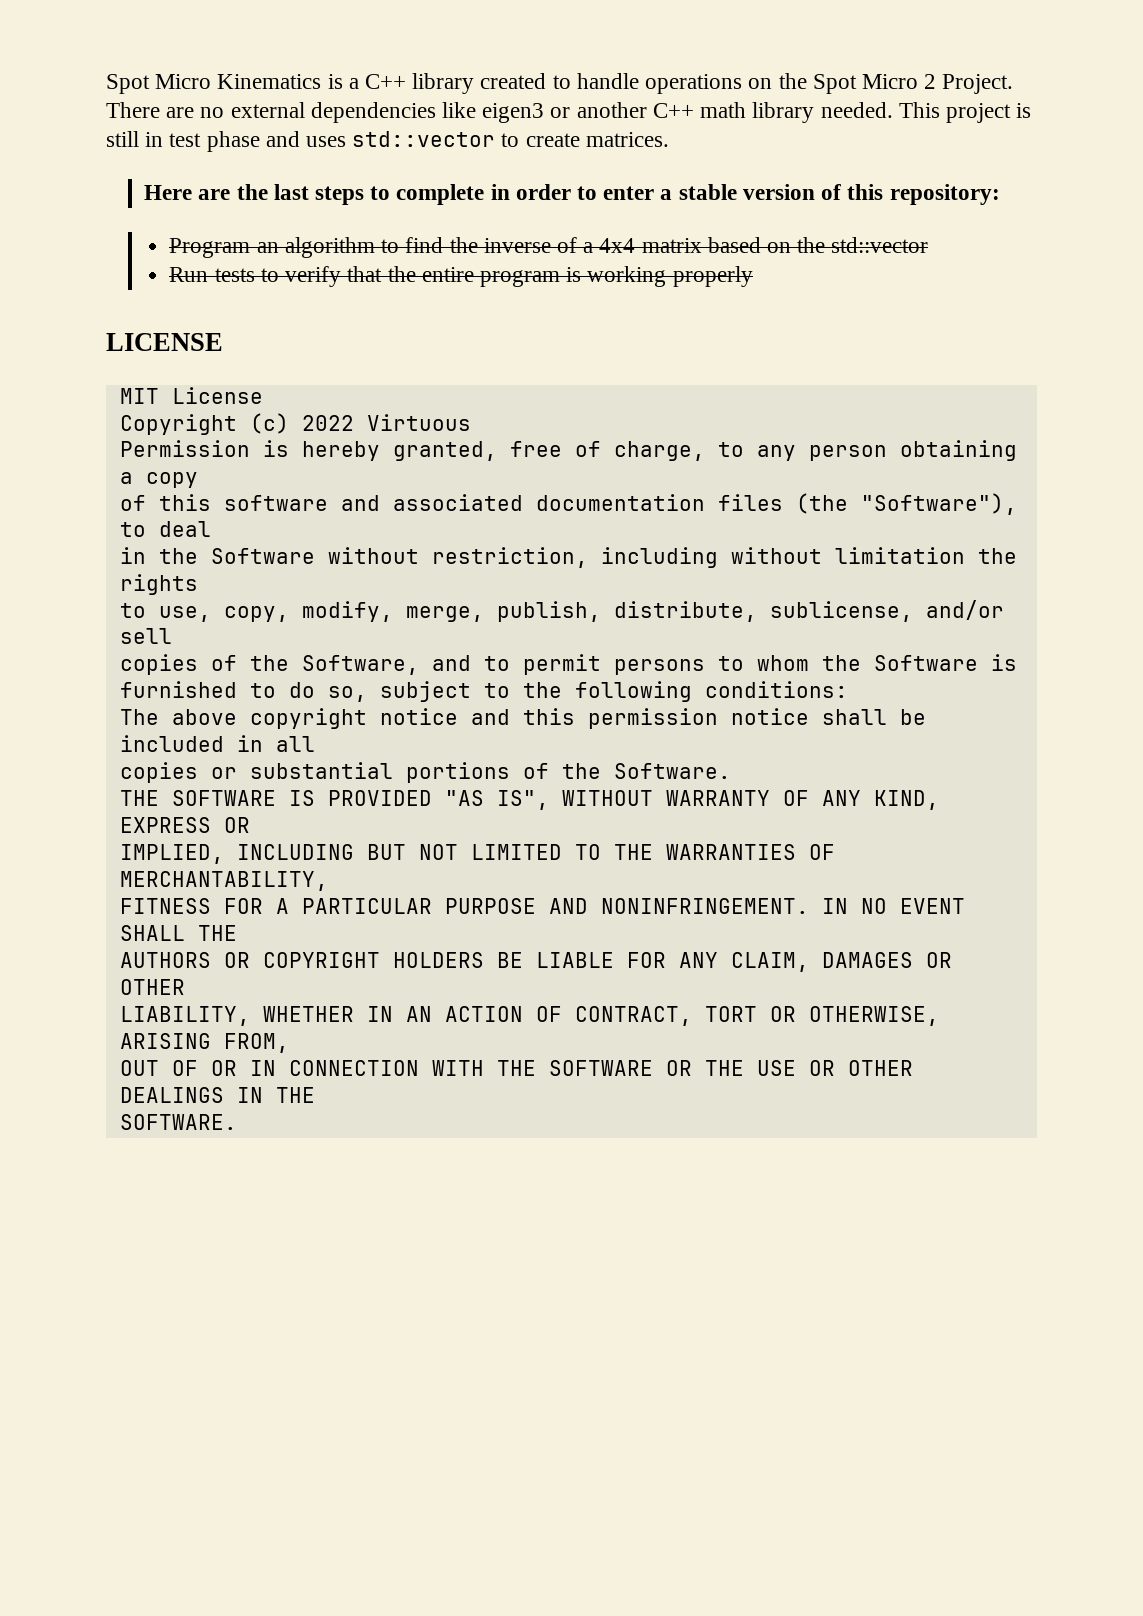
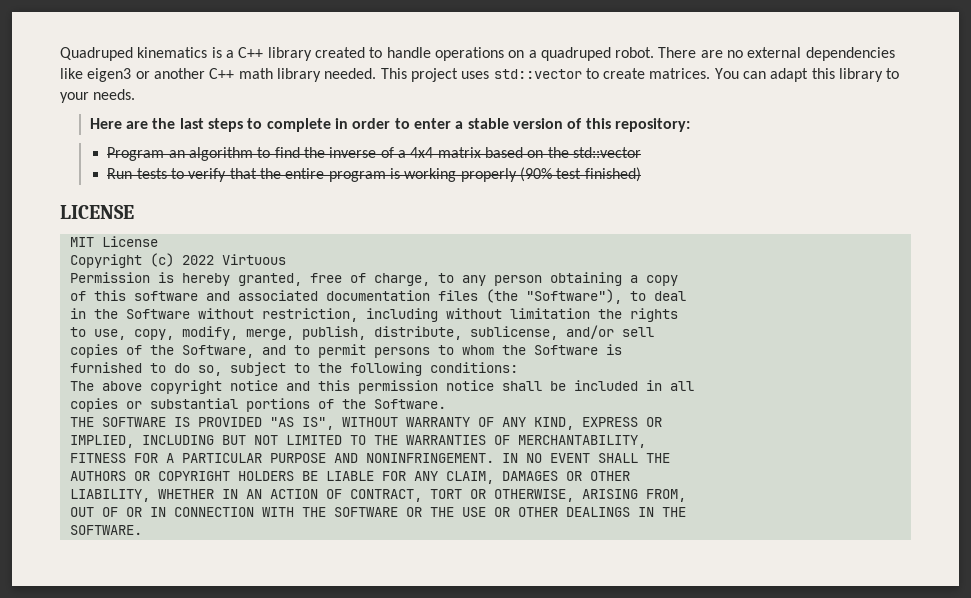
[106,74,322,94] Spot Micro Kinematics -> [60,47,208,61] Quadruped kinematics
[778,73,1014,94] the Spot Micro 2 Project. -> [528,47,655,61] a quadruped robot.
[1016,103,1032,118] [106,131,300,152] is still in test phase and -> (458, 75) none
(669, 139) none -> [714,68,900,82] [60,89,136,103] You can adapt this library to your needs.
(753, 276) none -> [519,167,641,182] (90% test finished)

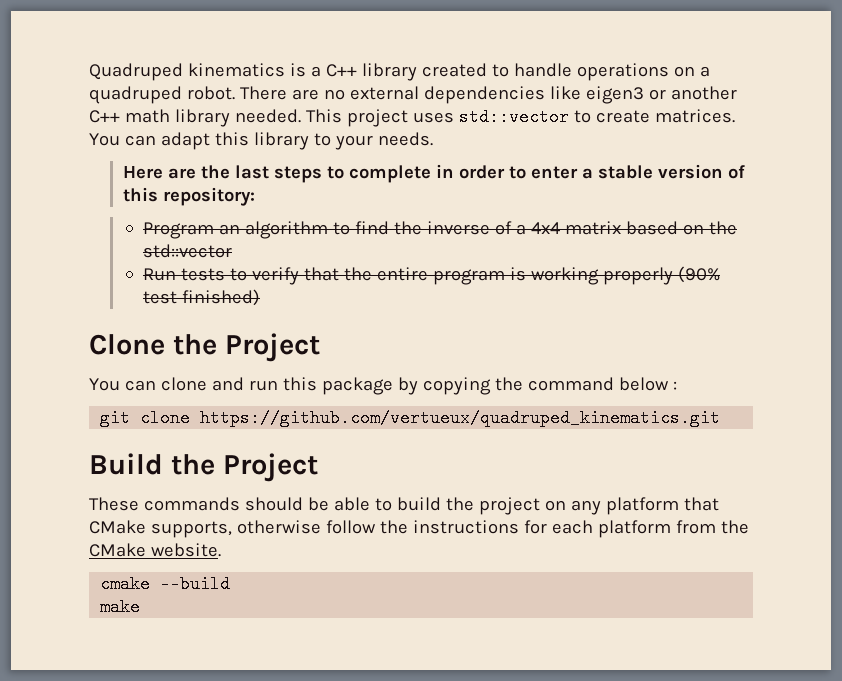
[60,205,134,219] [69,236,158,247] [69,253,286,268] [69,272,678,286] [69,289,686,304] [69,308,678,322] [69,325,654,340] [69,344,622,358] [69,362,518,376] [69,380,694,394] [69,398,446,412] [69,417,662,430] [69,435,646,448] [69,453,670,463] [69,471,630,484] [69,489,686,502] [69,507,686,517] [69,525,142,535] LICENSE // MIT License // Copyright (c) 2022 Virtuous // Permission is hereby granted, free of charge, to any person obtaining a copy // of this software and associated documentation files (the "Software"), to deal // in the Software without restriction, including without limitation the rights // to use, copy, modify, merge, publish, distribute, sublicense, and/or sell // copies of the Software, and to permit persons to whom the Software is // furnished to do so, subject to the following conditions: // The above copyright notice and this permission notice shall be included in all // copies or substantial portions of the Software. // THE SOFTWARE IS PROVIDED "AS IS", WITHOUT WARRANTY OF ANY KIND, EXPRESS OR // IMPLIED, INCLUDING BUT NOT LIMITED TO THE WARRANTIES OF MERCHANTABILITY, // FITNESS FOR A PARTICULAR PURPOSE AND NONINFRINGEMENT. IN NO EVENT SHALL THE // AUTHORS OR COPYRIGHT HOLDERS BE LIABLE FOR ANY CLAIM, DAMAGES OR OTHER // LIABILITY, WHETHER IN AN ACTION OF CONTRACT, TORT OR OTHERWISE, ARISING FROM, // OUT OF OR IN CONNECTION WITH THE SOFTWARE OR THE USE OR OTHER DEALINGS IN THE // SOFTWARE. -> [89,333,320,362] [89,377,677,395] [100,409,721,427] [89,453,318,482] [89,497,719,515] [89,520,749,538] [89,543,221,557] [100,575,231,593] [100,598,141,616] Clone the Project // You can clone and run this package by copying the command below : // git clone https://github.com/vertueux/quadruped_kinematics.git // Build the Project // These commands should be able to build the project on any platform that CMake supports, otherwise follow the instructions for each platform from the CMake website. // cmake --build // make

